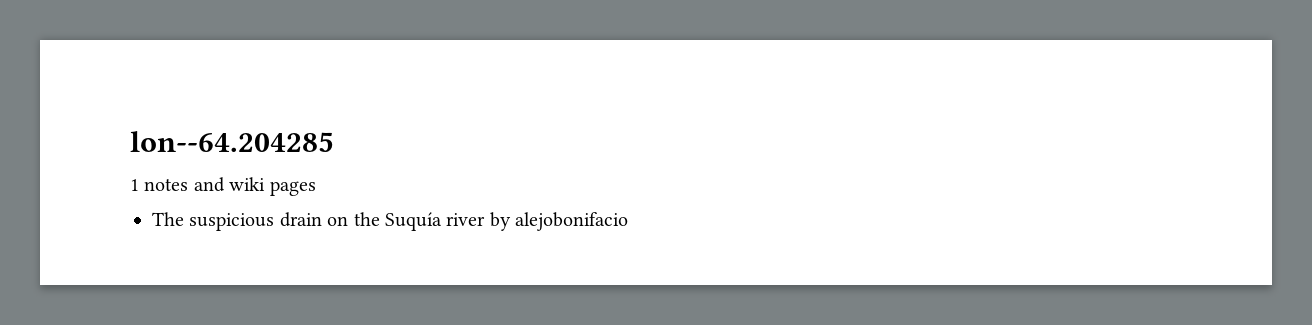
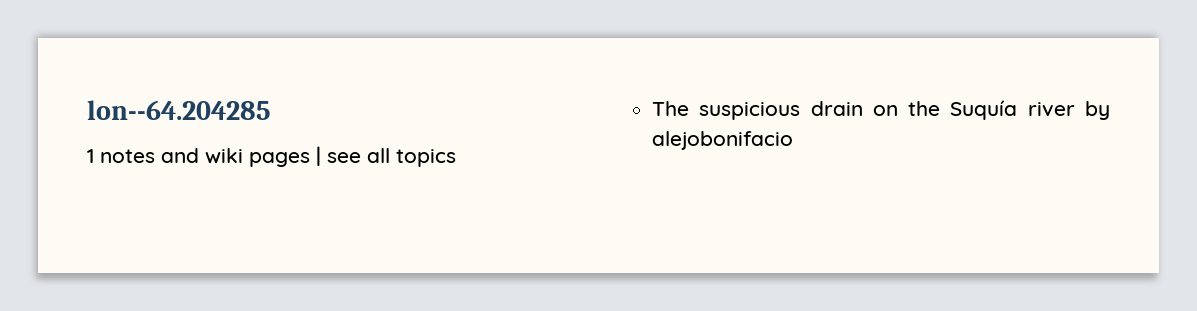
(316, 188) none -> [316,146,456,167] | see all topics

